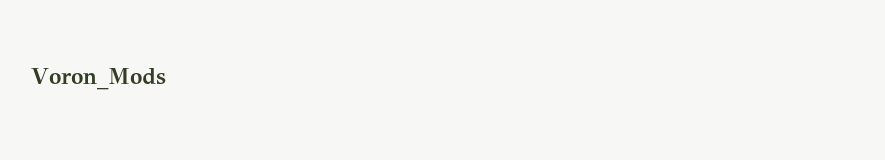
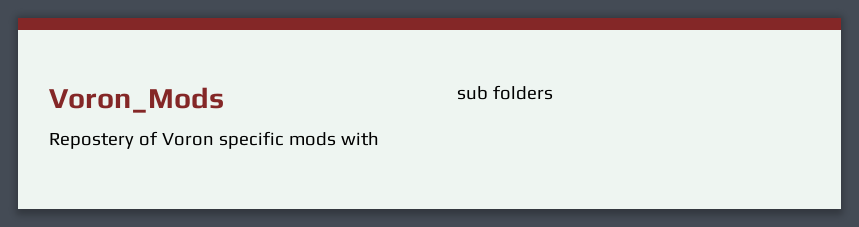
(166, 79) none -> [49,131,379,149] [457,85,553,100] // Repostery of Voron specific mods with sub folders

